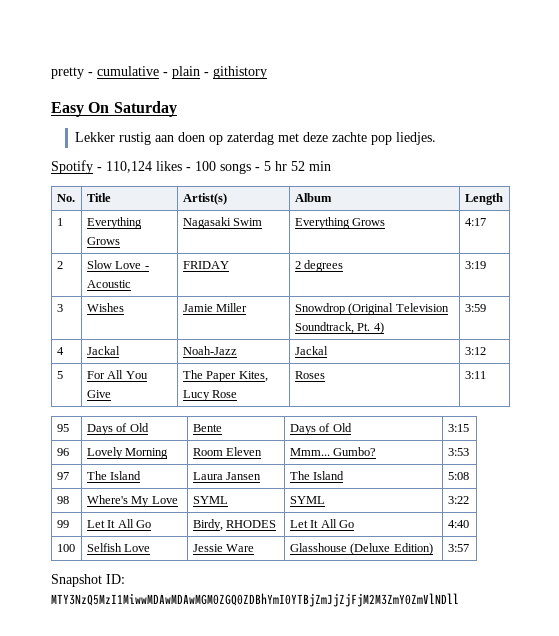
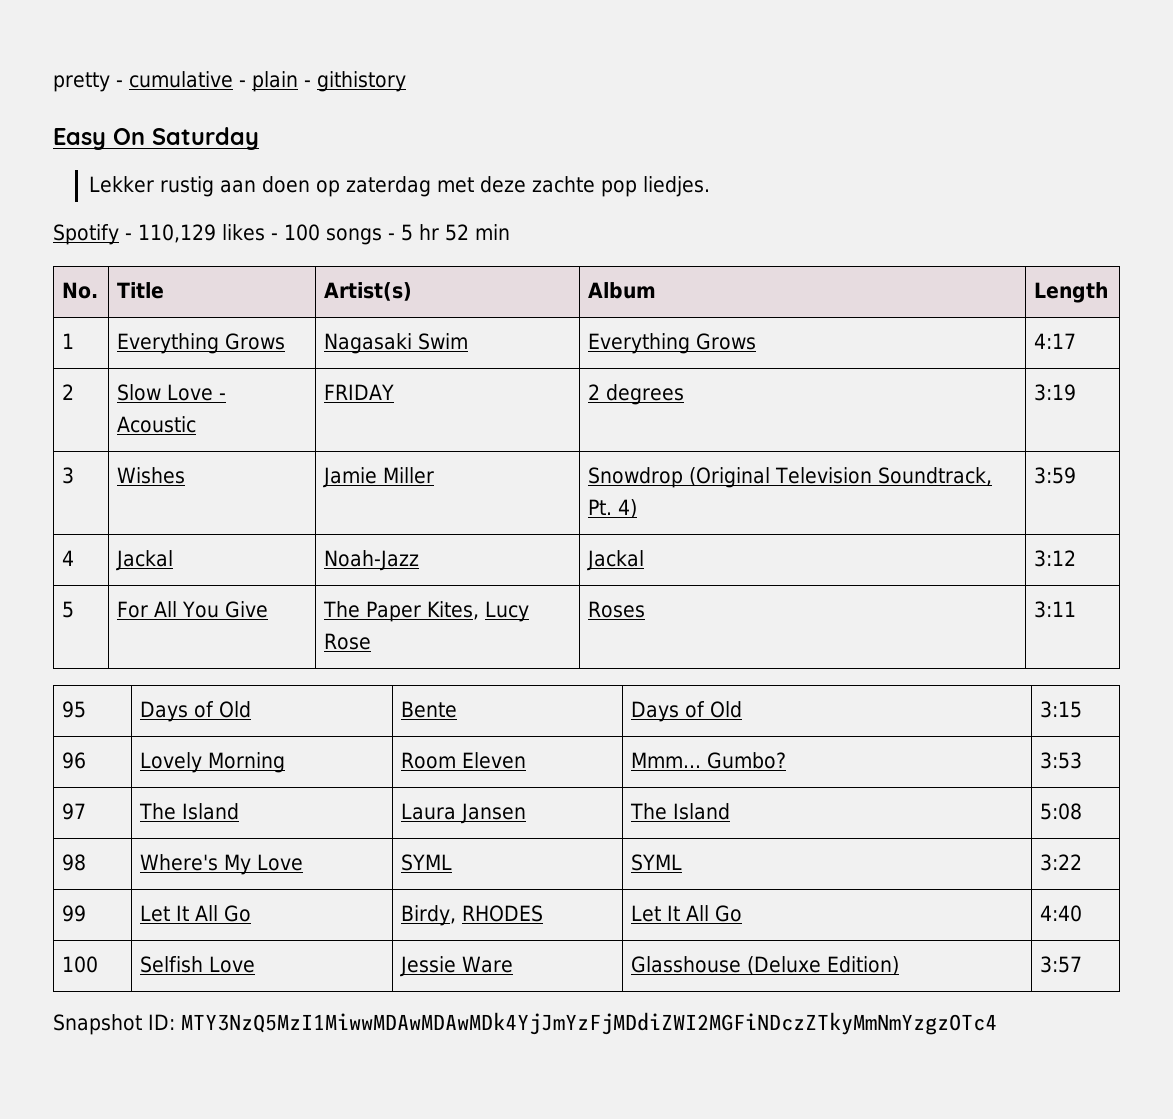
[106,161,152,173] 110,124 -> [138,224,216,243] 110,129
[51,593,459,607] MTY3NzQ5MzI1MiwwMDAwMDAwMGM0ZGQ0ZDBhYmI0YTBjZmJjZjFjM2M3ZmY0ZmVlNDll -> [181,1012,997,1035] MTY3NzQ5MzI1MiwwMDAwMDAwMDk4YjJmYzFjMDdiZWI2MGFiNDczZTkyMmNmYzgzOTc4

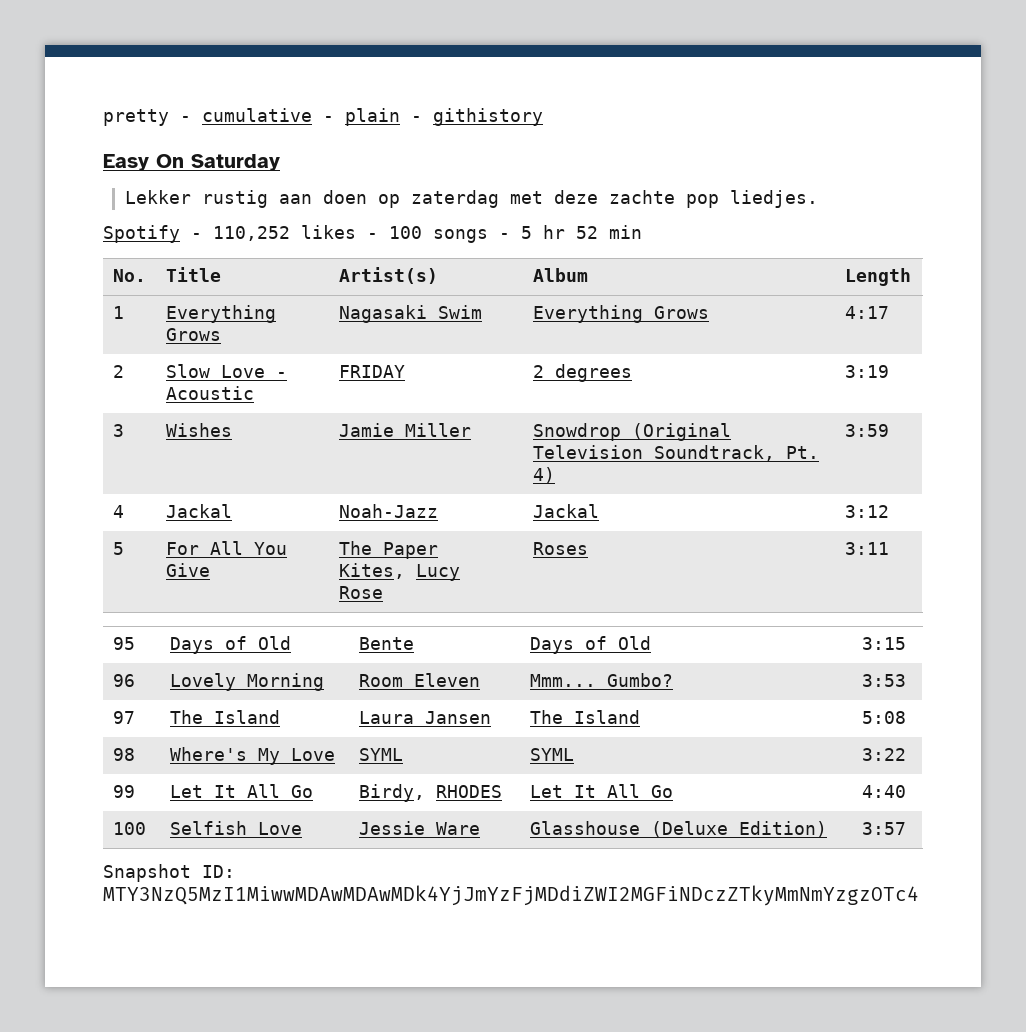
[138,224,216,243] 110,129 -> [213,226,290,241] 110,252

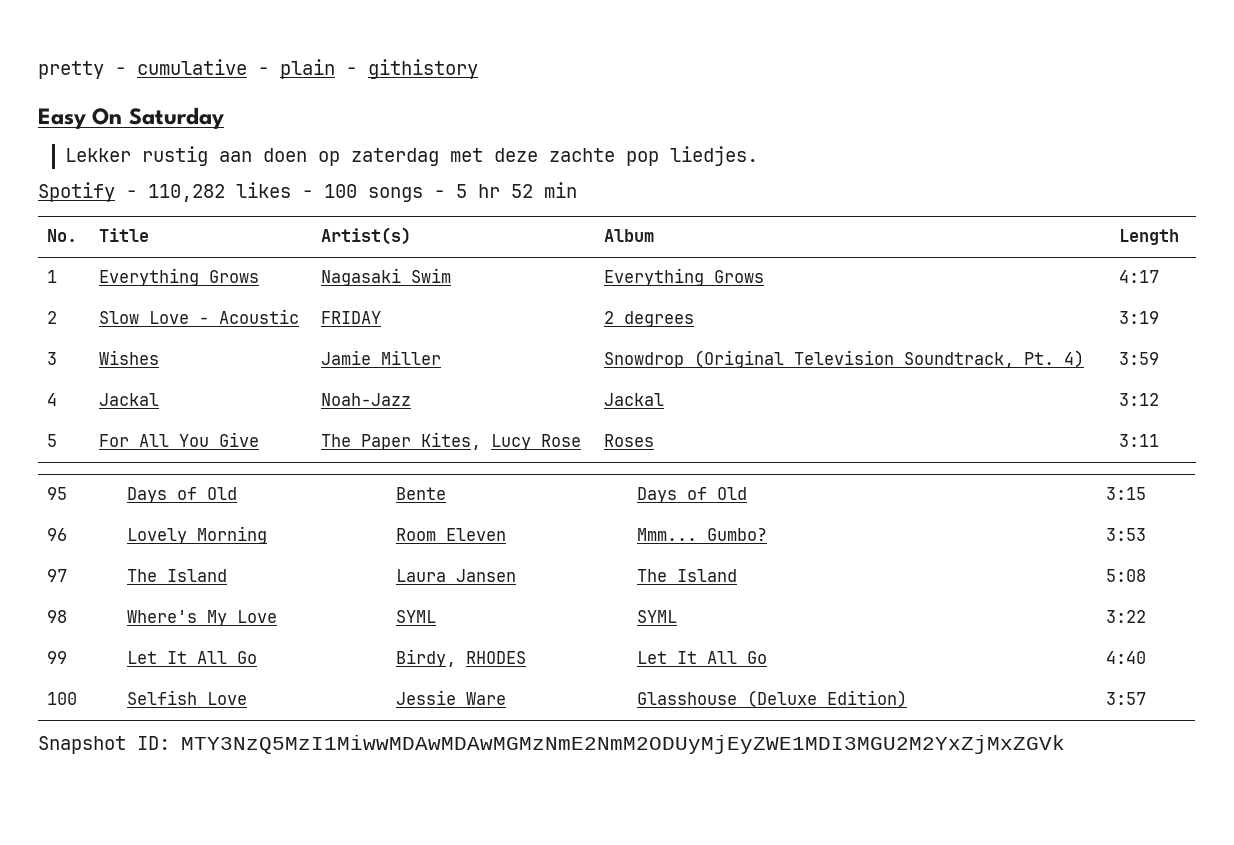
[213,226,290,241] 110,252 -> [148,184,225,202] 110,282
[103,885,919,906] MTY3NzQ5MzI1MiwwMDAwMDAwMDk4YjJmYzFjMDdiZWI2MGFiNDczZTkyMmNmYzgzOTc4 -> [181,735,1065,754] MTY3NzQ5MzI1MiwwMDAwMDAwMGMzNmE2NmM2ODUyMjEyZWE1MDI3MGU2M2YxZjMxZGVk

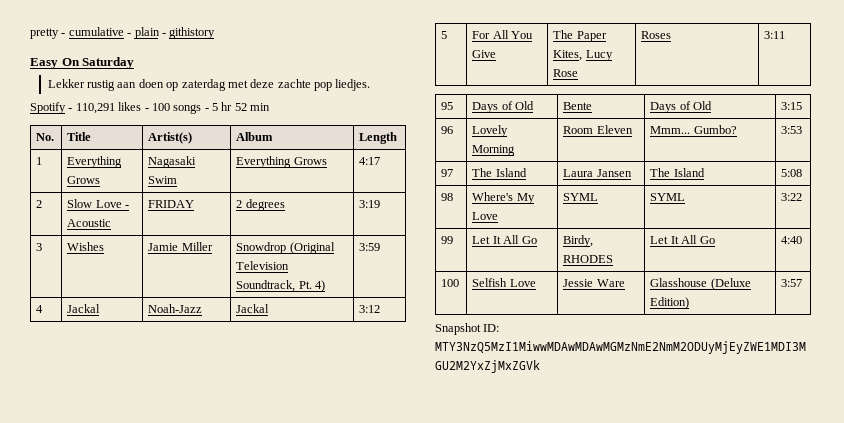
[148,184,225,202] 110,282 -> [75,103,115,114] 110,291

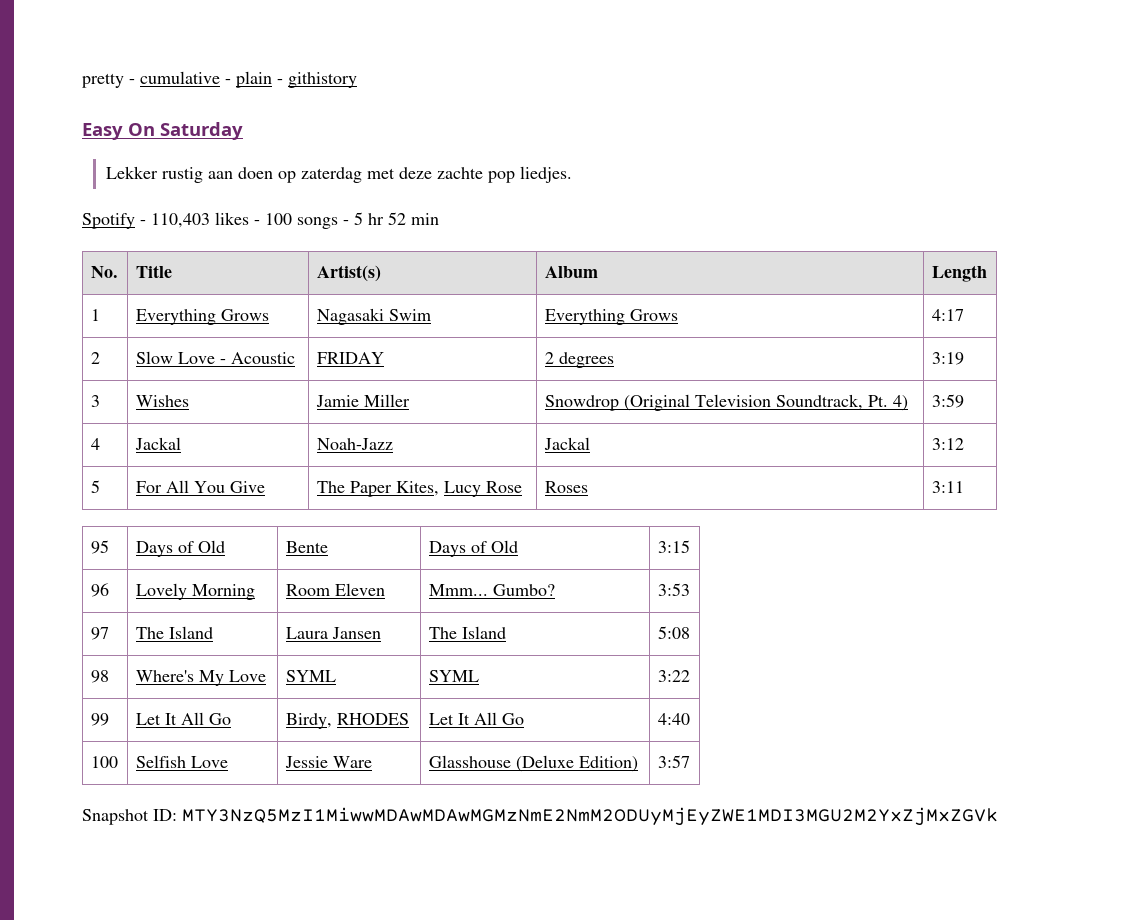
[75,103,115,114] 110,291 -> [151,213,210,228] 110,403

